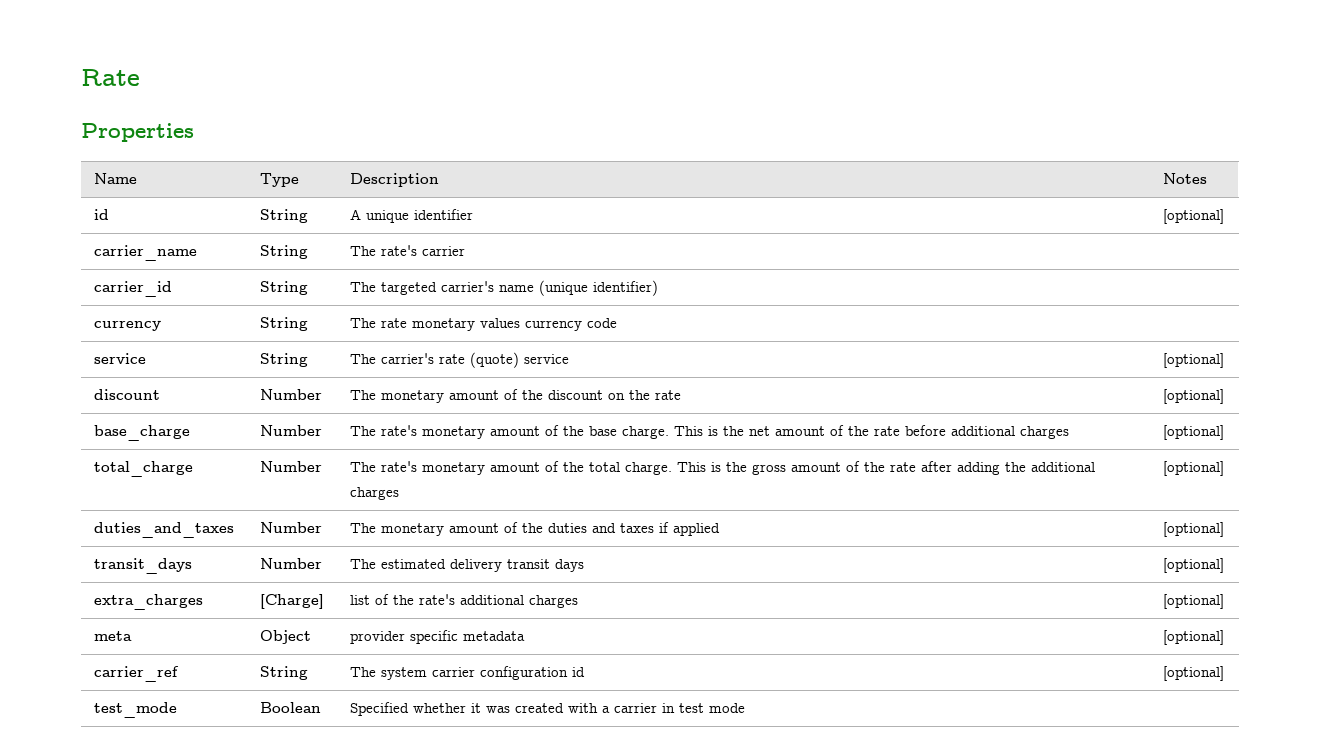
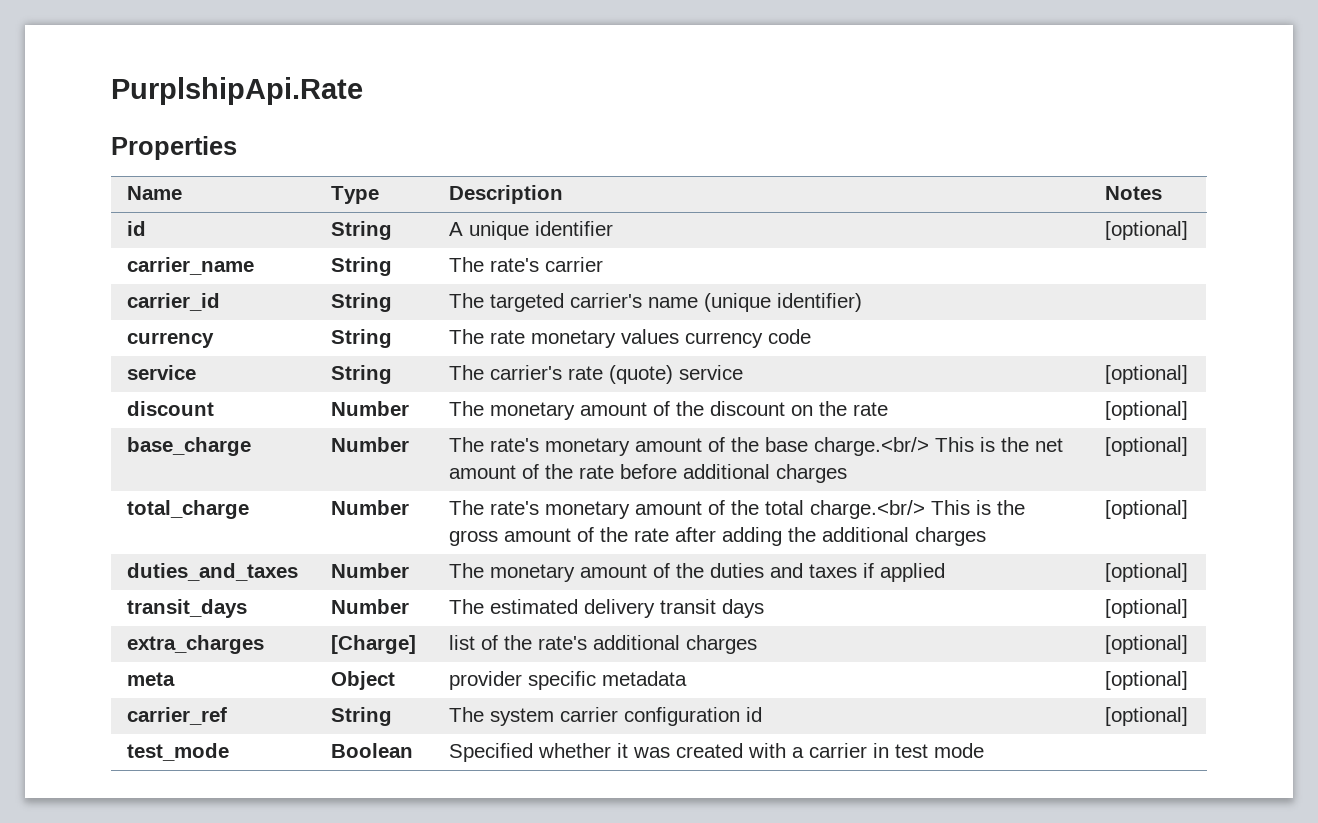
[81,69,140,86] Rate -> [111,77,363,105] PurplshipApi.Rate
[621,426,669,439] charge. -> [814,437,930,456] charge.<br/>
[624,462,672,475] charge. -> [810,500,926,519] charge.<br/>

